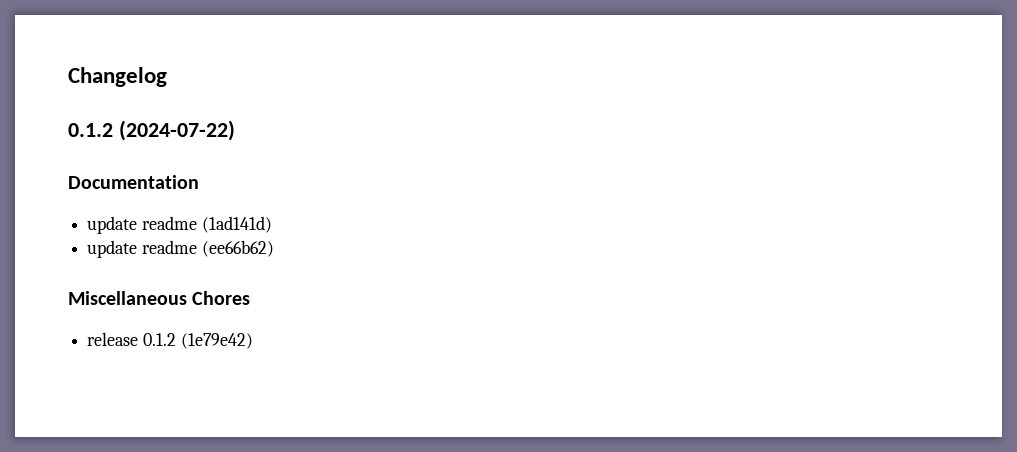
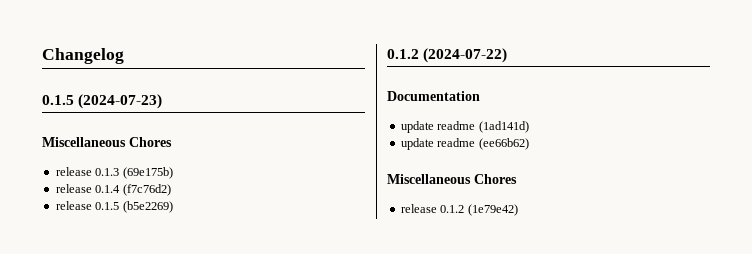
(167, 77) none -> [42,94,163,109] [42,137,172,147] [55,167,173,179] [55,184,171,196] [55,201,173,213] // 0.1.5 (2024-07-23) // Miscellaneous Chores // release 0.1.3 (69e175b) // release 0.1.4 (f7c76d2) // release 0.1.5 (b5e2269)

